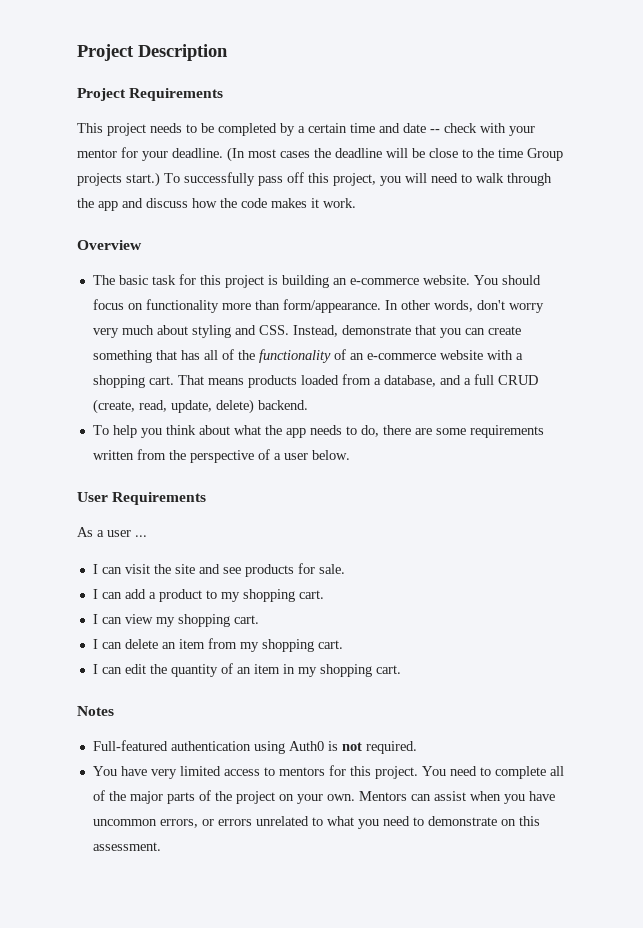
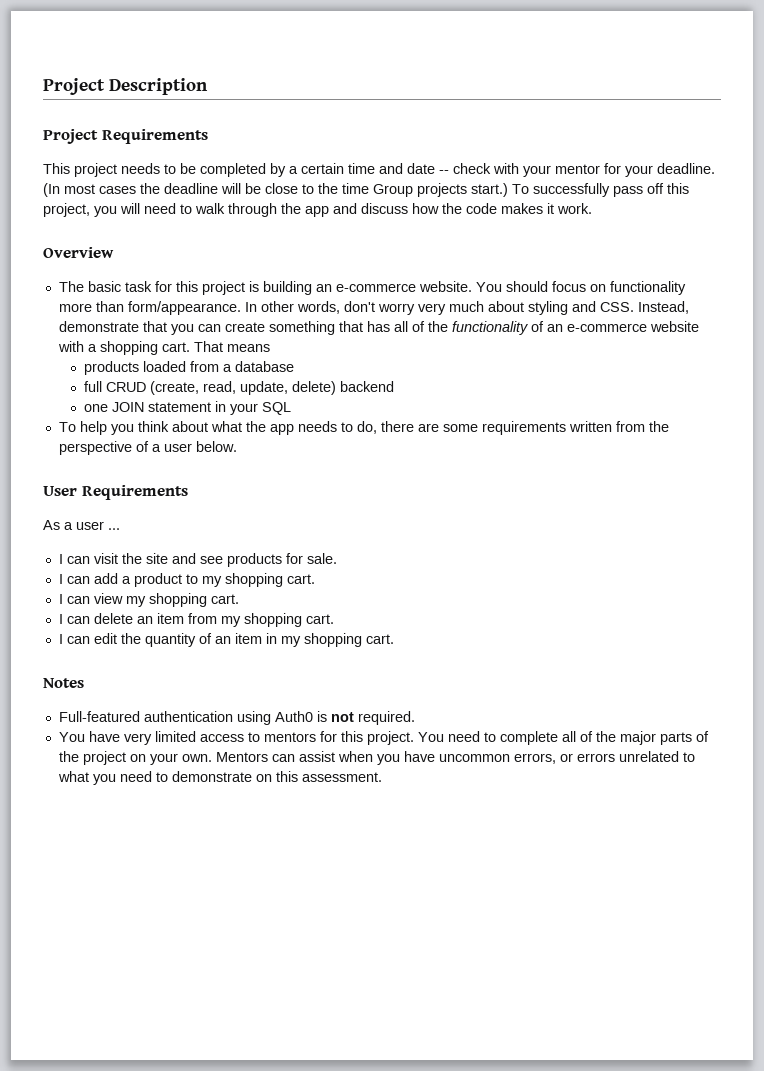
(244, 381) none -> (270, 348) //
[383,375,471,387] database, and a -> [234,361,294,372] database //
[257,400,308,410] backend. -> [339,381,394,392] [83,401,291,415] backend // one JOIN statement in your SQL

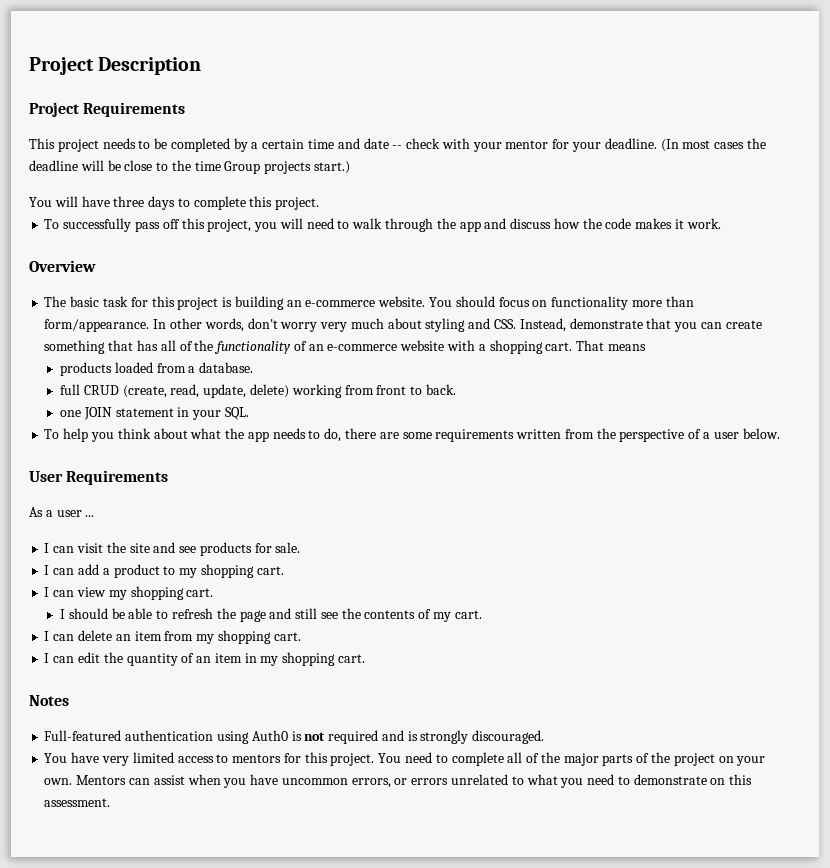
(508, 190) none -> [29,196,320,210] // You will have three days to complete this project. //
[234,361,294,372] database -> [199,362,254,373] database.
[339,381,394,392] backend -> [291,384,456,398] working from front to back.
[261,402,291,415] SQL -> [224,407,249,420] SQL.
(239, 599) none -> [60,608,482,622] // I should be able to refresh the page and still see the contents of my cart.
[357,711,415,725] required. -> [328,730,545,744] required and is strongly discouraged.

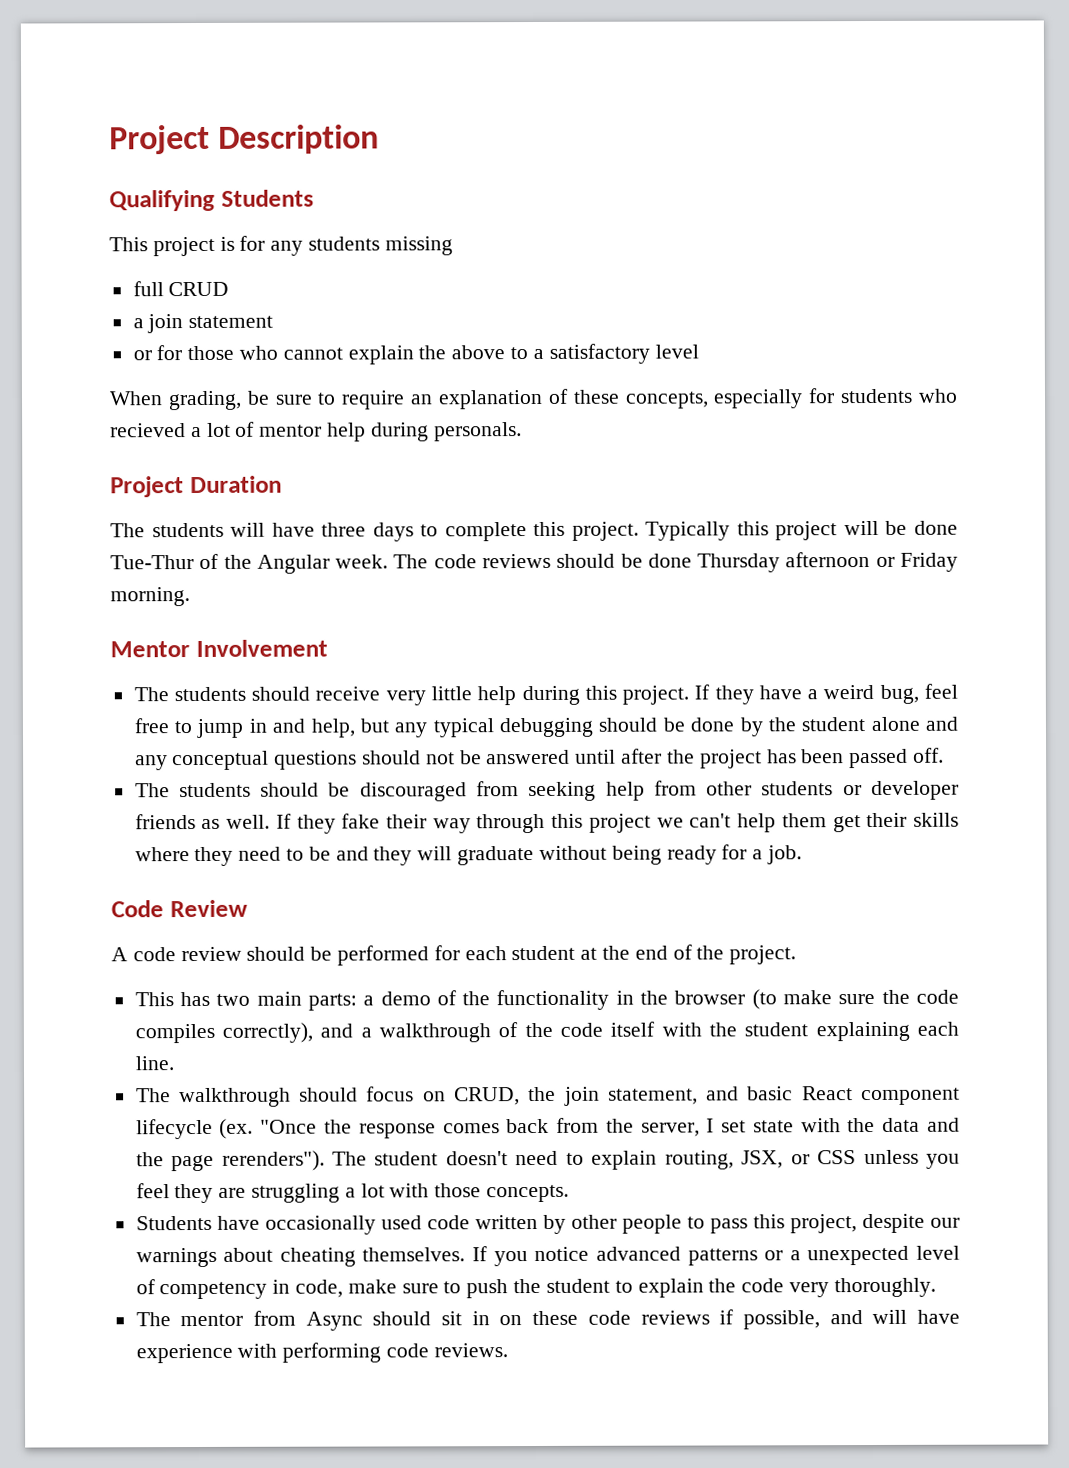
[29,102,186,117] Project Requirements -> [109,189,314,212] Qualifying Students
[102,138,766,152] [29,160,351,174] [29,197,52,207] needs to be completed by a certain time and date -- check with your mentor for your deadline. (In most cases the deadline will be close to the time Group projects start.) // You -> [219,235,453,256] [132,281,230,297] [132,314,274,334] [132,343,699,365] [109,388,959,411] [110,421,522,442] [110,475,282,498] [110,522,224,538] is for any students missing // full CRUD // a join statement // or for those who cannot explain the above to a satisfactory level // When grading, be sure to require an explanation of these concepts, especially for students who recieved a lot of mentor help during personals. // Project Duration // The students
[44,218,721,232] [29,260,96,272] [44,296,694,310] [44,318,762,332] [44,340,646,354] [60,362,254,376] [60,384,456,398] [60,407,249,420] [44,428,780,442] [29,470,169,485] [29,507,95,517] [44,542,301,556] [44,564,284,578] [44,586,214,600] [60,608,482,622] [44,630,301,644] [44,652,365,666] [29,695,69,706] [44,730,545,744] [44,752,766,766] [44,774,753,788] [44,798,111,807] // To successfully pass off this project, you will need to walk through the app and discuss how the code makes it work. // Overview // The basic task for this project is building an e-commerce website. You should focus on functionality more than form/appearance. In other words, don't worry very much about styling and CSS. Instead, demonstrate that you can create something that has all of the functionality of an e-commerce website with a shopping cart. That means // products loaded from a database. // full CRUD (create, read, update, delete) working from front to back. // one JOIN statement in your SQL. // To help you think about what the app needs to do, there are some requirements written from the perspective of a user below. // User Requirements // As a user ... // I can visit the site and see products for sale. // I can add a product to my shopping cart. // I can view my shopping cart. // I should be able to refresh the page and still see the contents of my cart. // I can delete an item from my shopping cart. // I can edit the quantity of an item in my shopping cart. // Notes // Full-featured authentication using Auth0 is not required and is strongly discouraged. // You have very limited access to mentors for this project. You need to complete all of the major parts of the project on your own. Mentors can assist when you have uncommon errors, or errors unrelated to what you need to demonstrate on this assessment. -> [645,520,958,541] [110,552,959,574] [110,587,190,607] [110,639,328,658] [133,683,959,706] [133,716,958,739] [134,747,944,771] [134,780,959,802] [134,812,960,834] [134,844,802,867] [111,899,248,918] [111,944,797,966] [134,989,959,1011] [134,1021,960,1044] [134,1056,174,1071] [135,1086,960,1108] [135,1117,961,1140] [135,1149,960,1172] [135,1183,570,1204] [135,1213,960,1235] [135,1245,960,1268] [135,1277,936,1300] [135,1309,961,1331] [135,1342,508,1364] Typically this project will be done Tue-Thur of the Angular week. The code reviews should be done Thursday afternoon or Friday morning. // Mentor Involvement // The students should receive very little help during this project. If they have a weird bug, feel free to jump in and help, but any typical debugging should be done by the student alone and any conceptual questions should not be answered until after the project has been passed off. // The students should be discouraged from seeking help from other students or developer friends as well. If they fake their way through this project we can't help them get their skills where they need to be and they will graduate without being ready for a job. // Code Review // A code review should be performed for each student at the end of the project. // This has two main parts: a demo of the functionality in the browser (to make sure the code compiles correctly), and a walkthrough of the code itself with the student explaining each line. // The walkthrough should focus on CRUD, the join statement, and basic React component lifecycle (ex. "Once the response comes back from the server, I set state with the data and the page rerenders"). The student doesn't need to explain routing, JSX, or CSS unless you feel they are struggling a lot with those concepts. // Students have occasionally used code written by other people to pass this project, despite our warnings about cheating themselves. If you notice advanced patterns or a unexpected level of competency in code, make sure to push the student to explain the code very thoroughly. // The mentor from Async should sit in on these code reviews if possible, and will have experience with performing code reviews.

